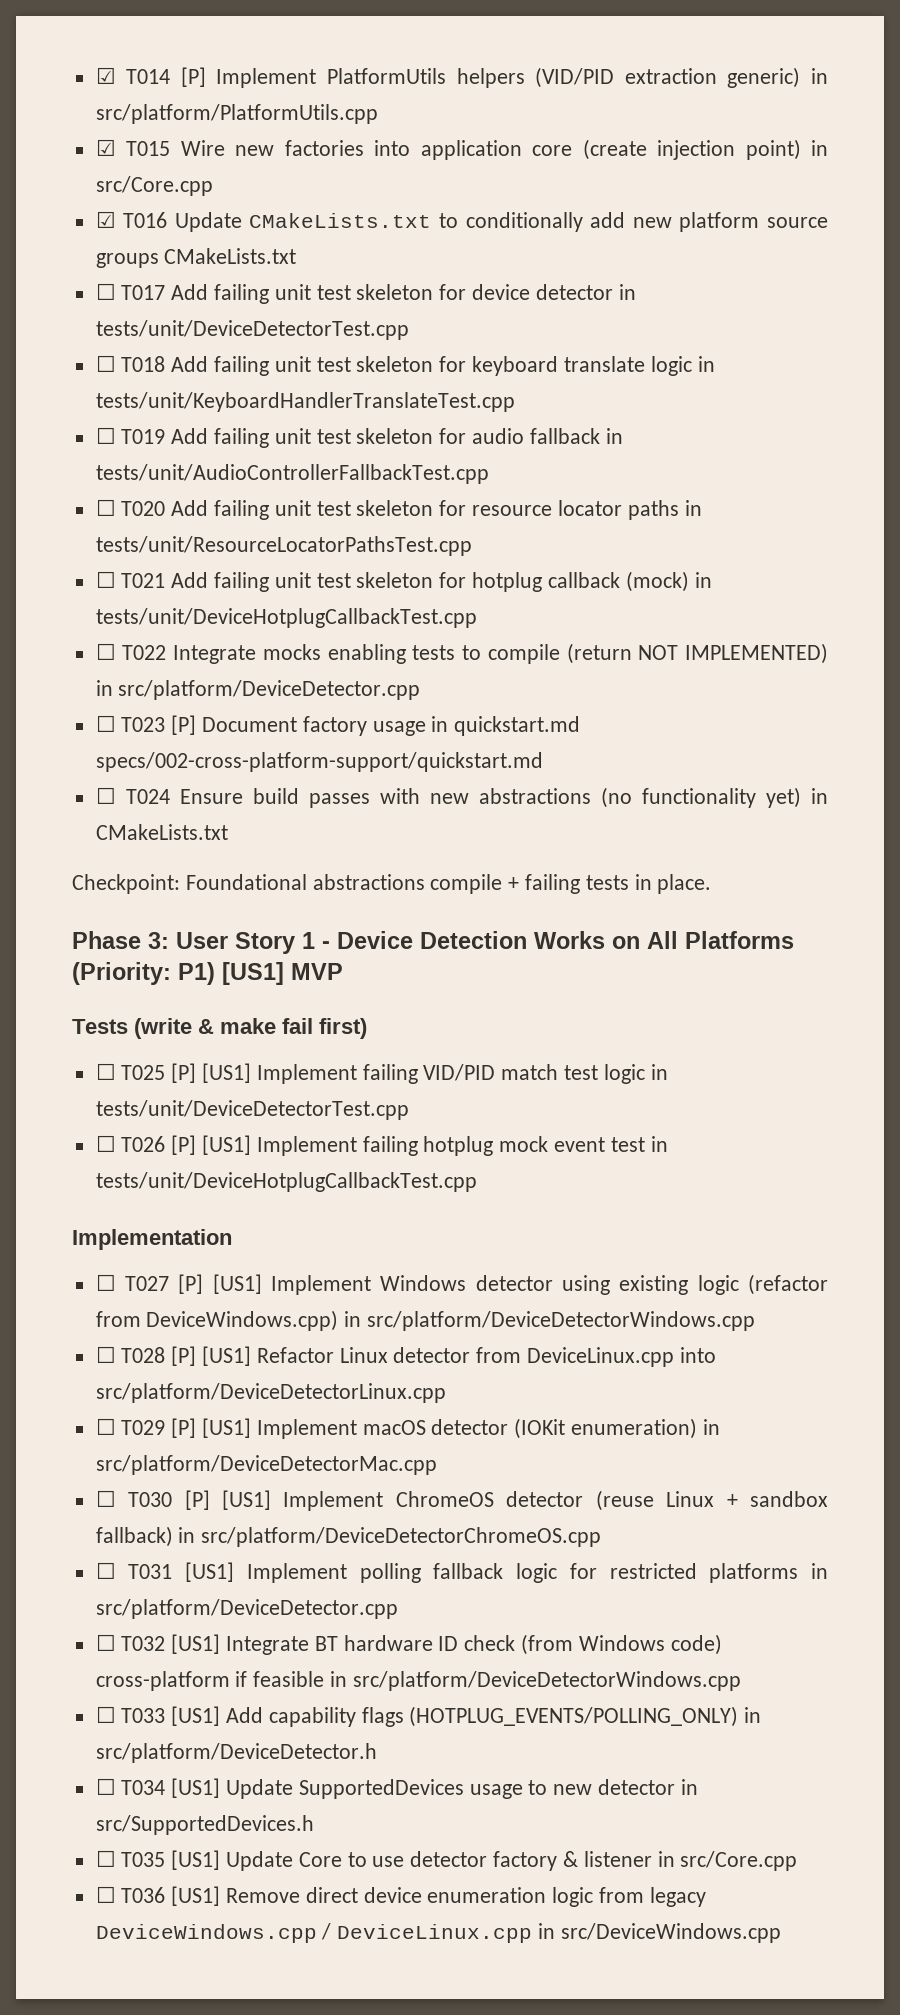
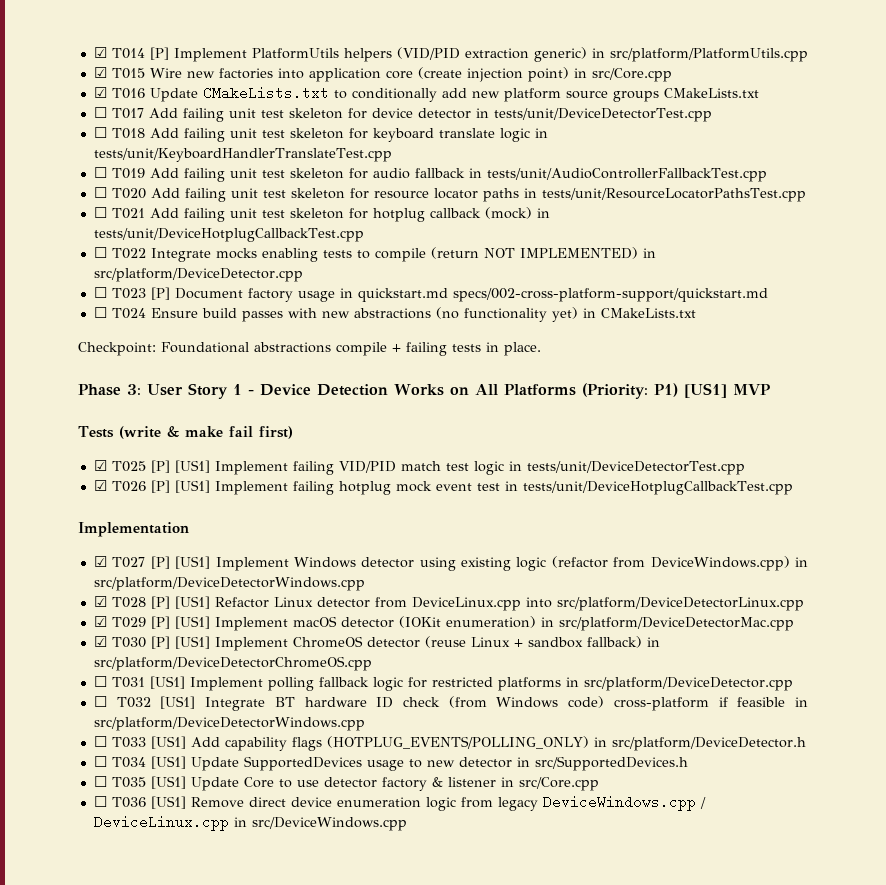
[95,1063,116,1080] ☐ -> [93,460,107,471] ☑
[95,1135,116,1152] ☐ -> [93,480,107,491] ☑
[95,1274,116,1291] ☐ -> [93,556,107,567] ☑
[95,1346,116,1363] ☐ -> [93,596,107,607] ☑
[95,1418,116,1435] ☐ -> [93,616,107,627] ☑
[95,1490,116,1507] ☐ -> [93,636,107,647] ☑

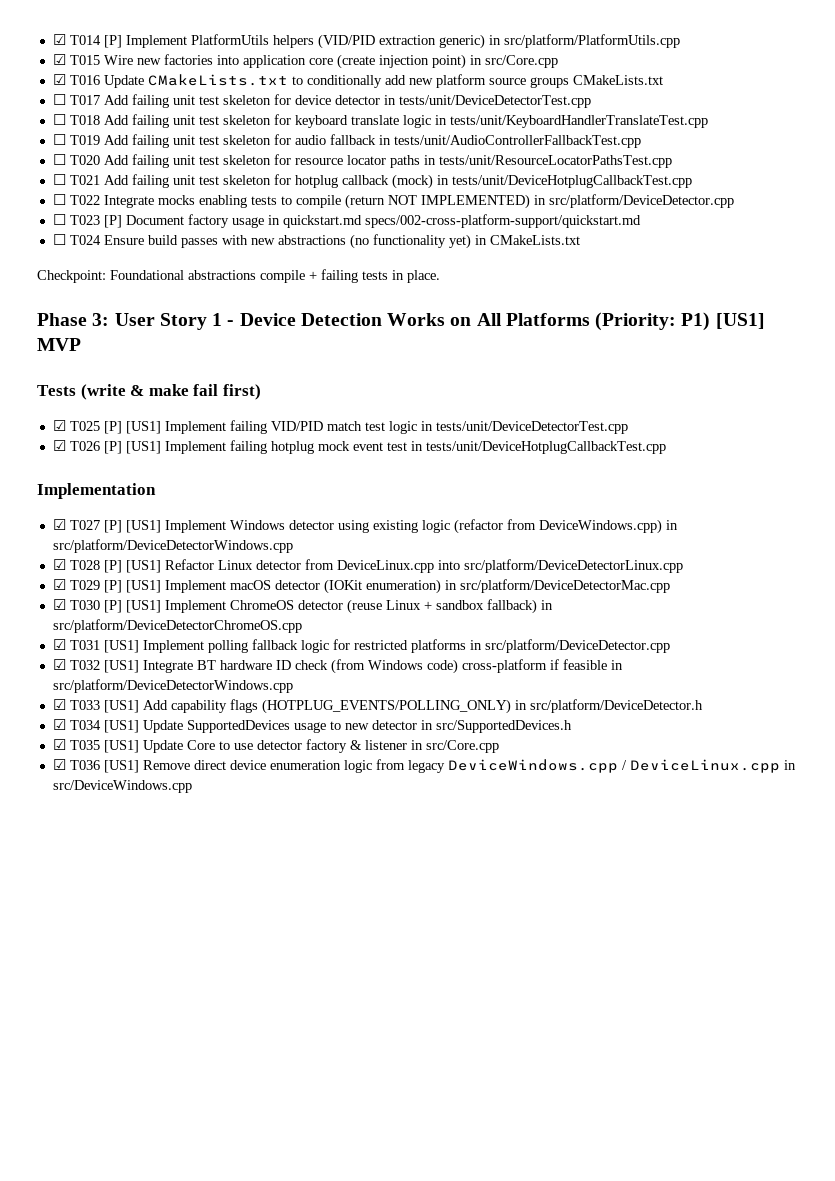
[93,676,107,687] ☐ -> [52,639,66,650] ☑
[93,696,107,707] ☐ -> [52,659,66,670] ☑
[93,736,107,747] ☐ -> [52,699,66,710] ☑
[93,756,107,767] ☐ -> [52,719,66,730] ☑
[93,776,107,787] ☐ -> [52,739,66,750] ☑
[93,796,107,807] ☐ -> [52,759,66,770] ☑

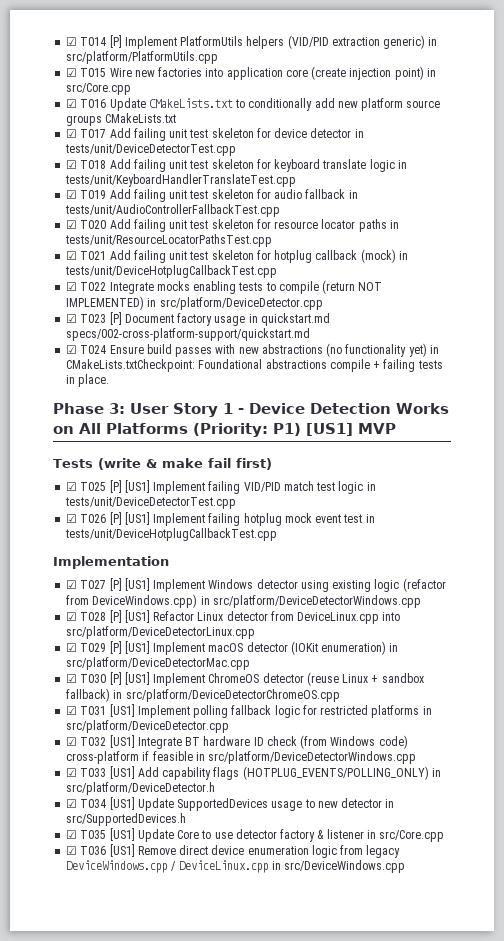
[52,94,66,105] ☐ -> [66,129,78,138] ☑
[52,114,66,125] ☐ -> [66,160,78,169] ☑
[52,134,66,145] ☐ -> [66,190,78,199] ☑
[52,154,66,165] ☐ -> [66,220,78,229] ☑
[52,174,66,185] ☐ -> [66,251,78,260] ☑
[52,194,66,205] ☐ -> [66,282,78,291] ☑
[52,214,66,225] ☐ -> [66,314,78,323] ☑
[52,234,66,245] ☐ -> [66,345,78,354] ☑
[489,235,580,245] [37,270,106,283] CMakeLists.txt // Checkpoint: -> [66,359,196,372] CMakeLists.txtCheckpoint:

